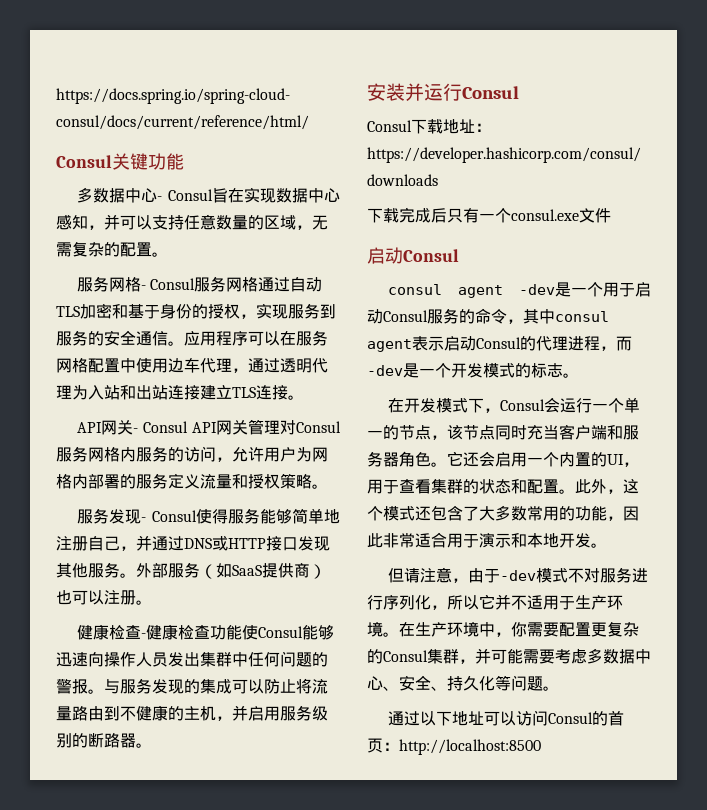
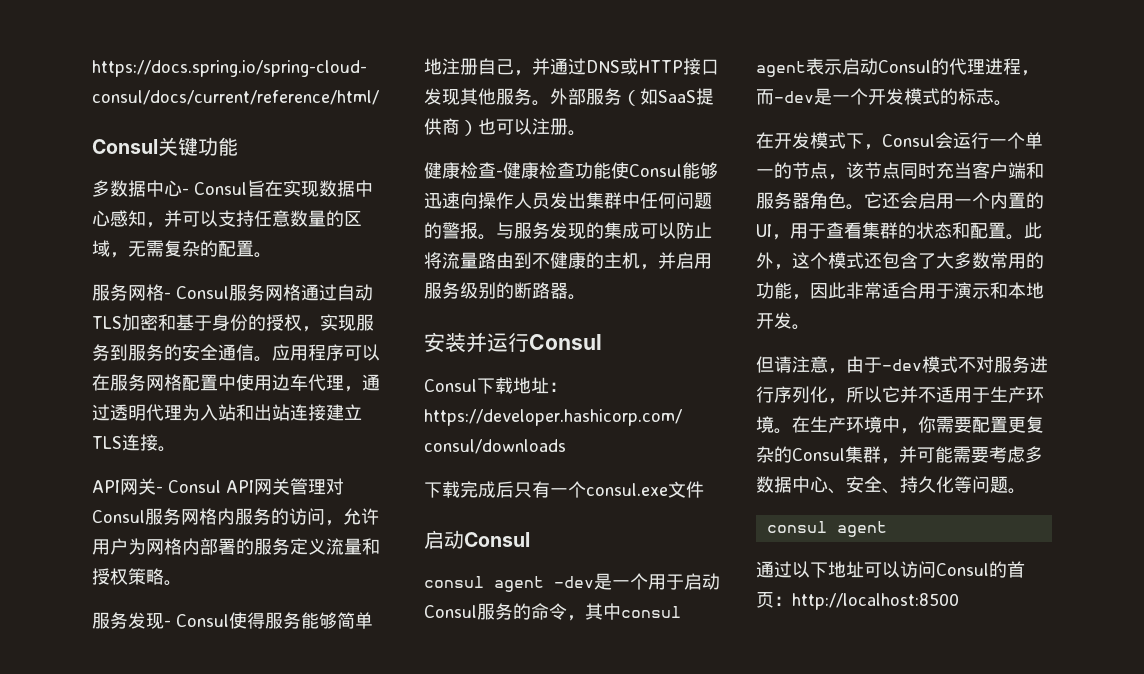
(559, 688) none -> [766,521,887,537] // consul agent

